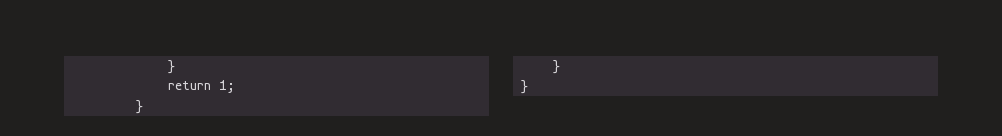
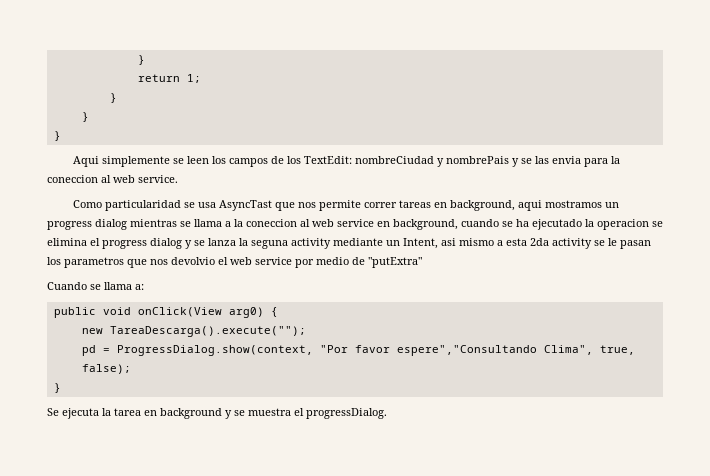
(529, 87) none -> [73,156,621,167] [47,175,178,183] [73,200,620,211] [47,219,663,230] [47,238,651,249] [47,257,422,268] [47,282,144,290] [53,307,278,318] [81,326,306,337] [81,345,635,356] [81,364,131,374] [53,383,61,393] [47,408,387,419] // Aqui simplemente se leen los campos de los TextEdit: nombreCiudad y nombrePais y se las envia para la coneccion al web service. // Como particularidad se usa AsyncTast que nos permite correr tareas en background, aqui mostramos un progress dialog mientras se llama a la coneccion al web service en background, cuando se ha ejecutado la operacion se elimina el progress dialog y se lanza la seguna activity mediante un Intent, asi mismo a esta 2da activity se le pasan los parametros que nos devolvio el web service por medio de "putExtra" // Cuando se llama a: // public void onClick(View arg0) { // new TareaDescarga().execute(""); // pd = ProgressDialog.show(context, "Por favor espere","Consultando Clima", true, false); // } // Se ejecuta la tarea en background y se muestra el progressDialog.

